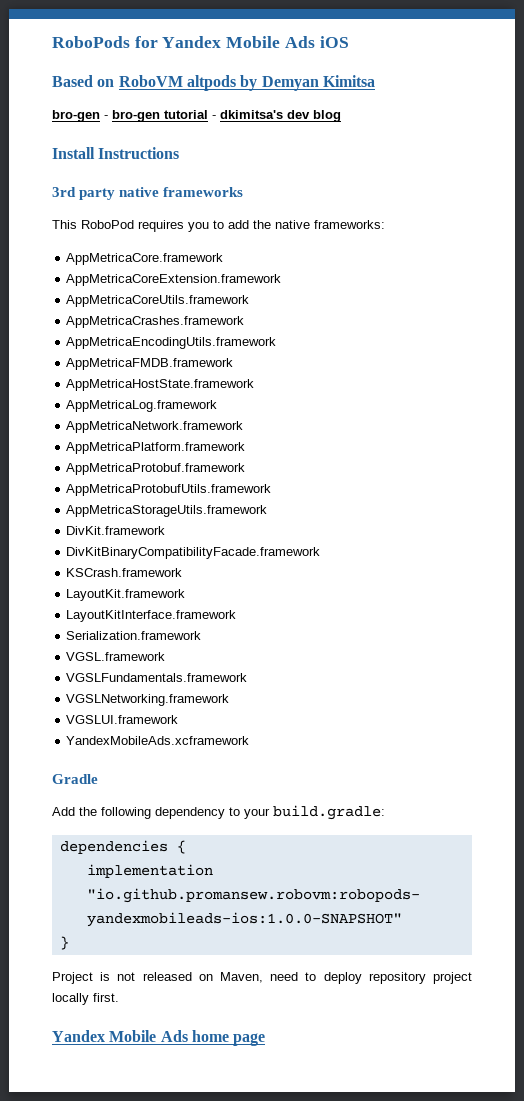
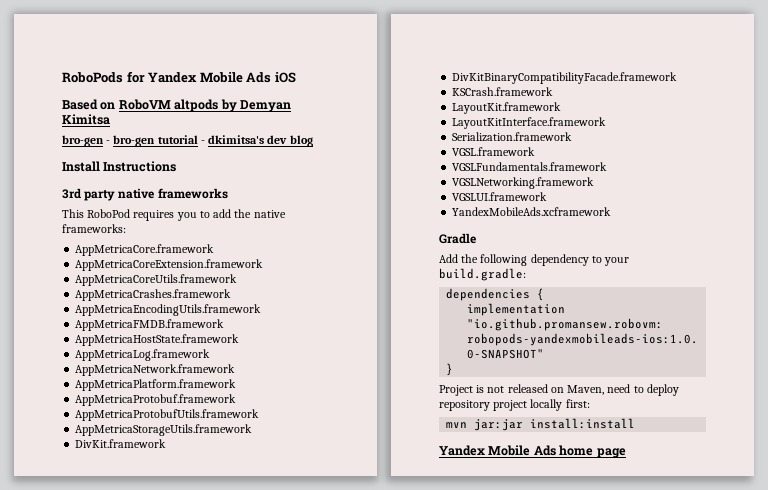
[93,993,119,1002] first. -> [565,399,590,408] [446,418,636,431] first: // mvn jar:jar install:install

